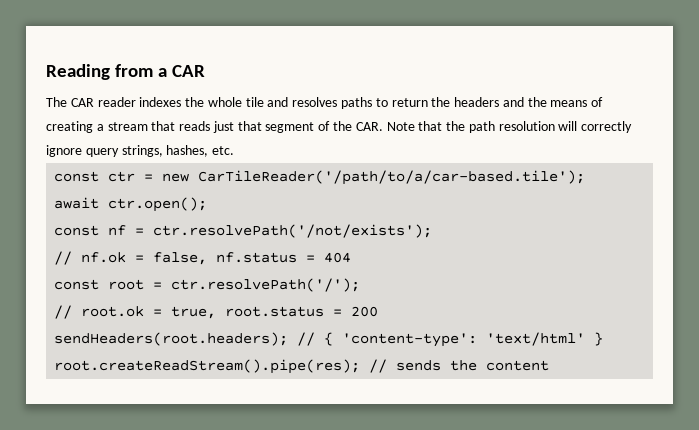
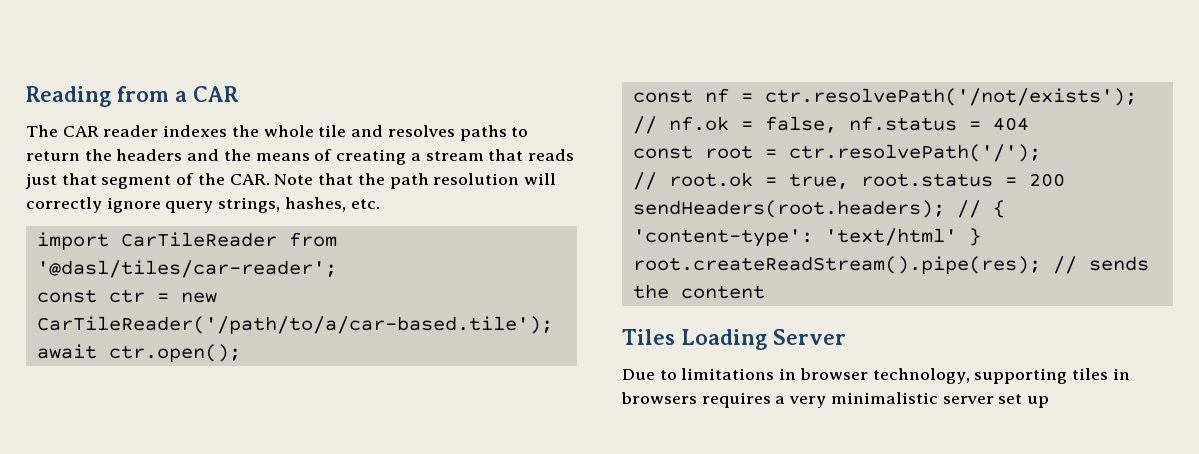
(235, 150) none -> [36,232,337,250] [36,260,337,278] // import CarTileReader from '@dasl/tiles/car-reader';
(550, 365) none -> [622,329,846,350] [622,368,1130,384] [621,392,1050,408] // Tiles Loading Server // Due to limitations in browser technology, supporting tiles in browsers requires a very minimalistic server set up

